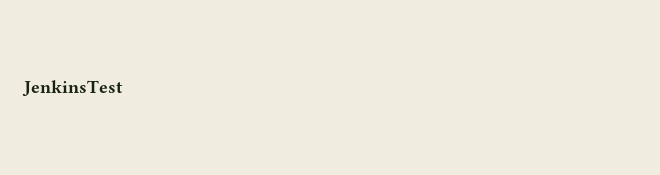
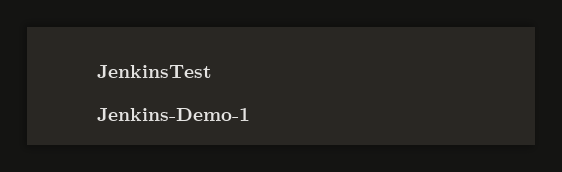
(123, 88) none -> [97,108,250,121] // Jenkins-Demo-1

